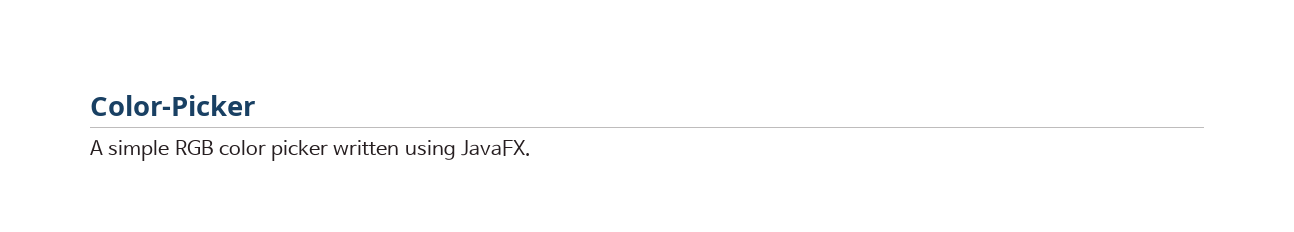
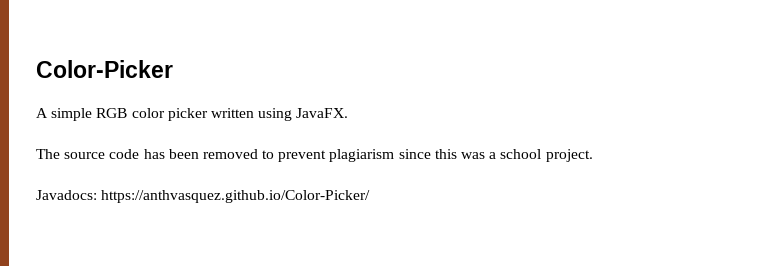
(531, 148) none -> [36,149,593,162] [36,190,371,203] // The source code has been removed to prevent plagiarism since this was a school project. // Javadocs: https://anthvasquez.github.io/Color-Picker/

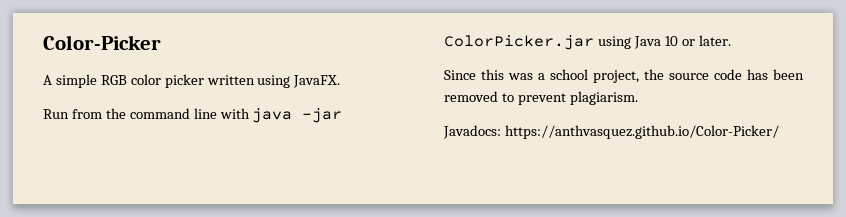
[36,149,60,159] The -> [43,108,343,123] [444,35,731,50] [444,69,664,83] Run from the command line with java -jar ColorPicker.jar using Java 10 or later. // Since this was a school project, the
[329,149,593,162] plagiarism since this was a school project. -> [569,91,638,105] plagiarism.

